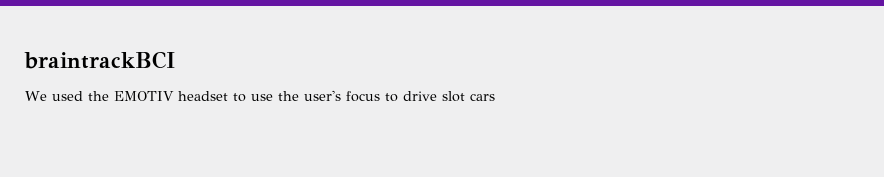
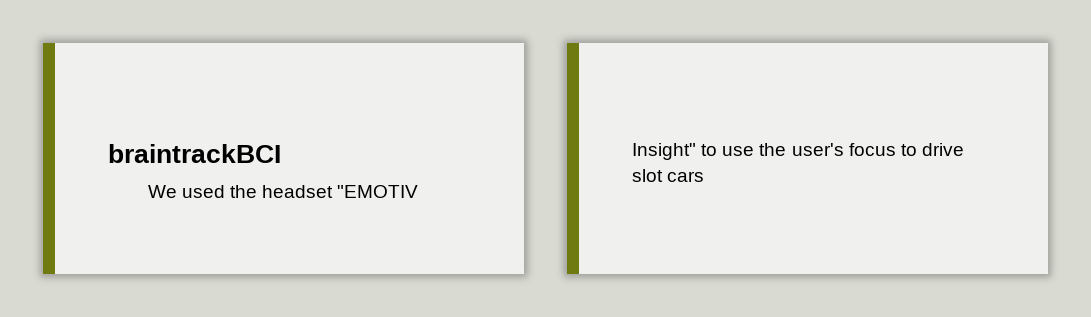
[113,91,228,101] EMOTIV headset -> [262,185,419,198] [632,143,696,160] headset "EMOTIV Insight"

